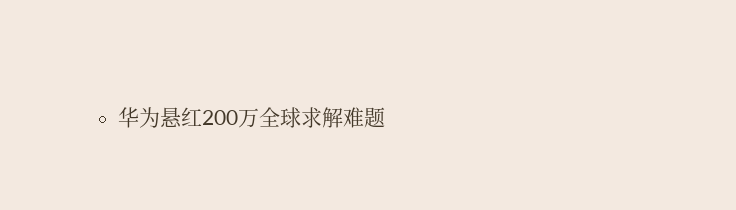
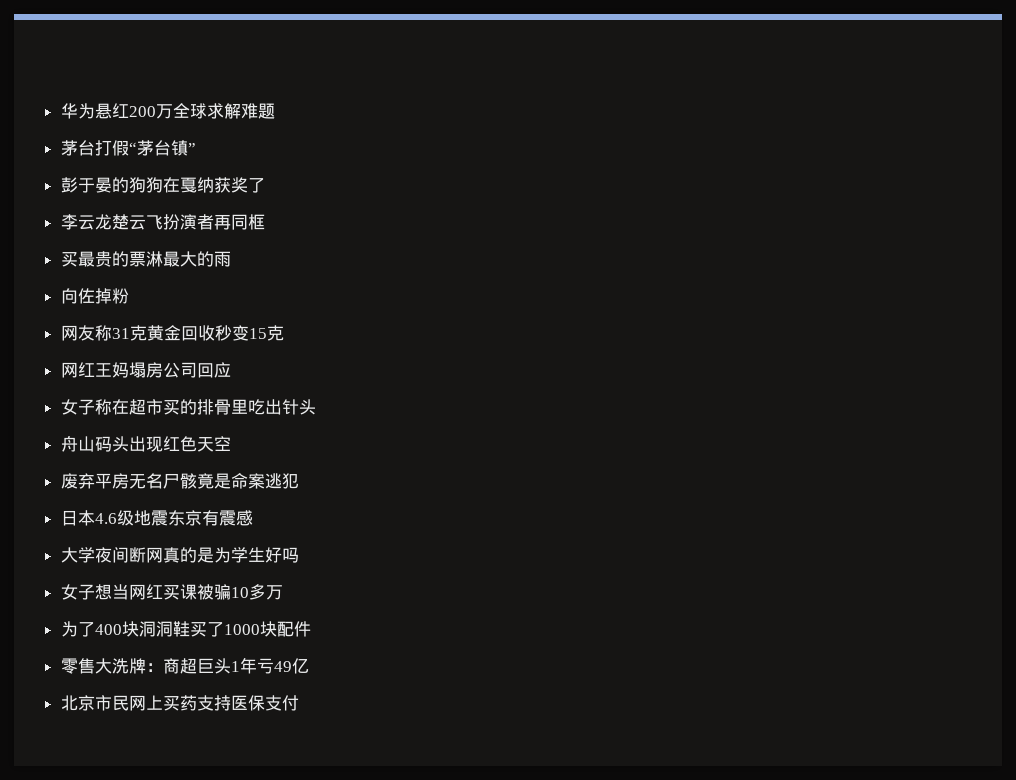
(386, 117) none -> [60,140,196,156] [60,177,265,193] [60,214,265,230] [60,251,231,267] [60,288,129,304] [60,325,284,341] [60,362,231,378] [60,399,316,415] [60,435,231,452] [60,473,299,489] [60,510,253,526] [60,547,299,563] [60,584,283,600] [60,621,311,637] [60,657,309,674] [60,695,299,711] // 茅台打假“茅台镇” // 彭于晏的狗狗在戛纳获奖了 // 李云龙楚云飞扮演者再同框 // 买最贵的票淋最大的雨 // 向佐掉粉 // 网友称31克黄金回收秒变15克 // 网红王妈塌房公司回应 // 女子称在超市买的排骨里吃出针头 // 舟山码头出现红色天空 // 废弃平房无名尸骸竟是命案逃犯 // 日本4.6级地震东京有震感 // 大学夜间断网真的是为学生好吗 // 女子想当网红买课被骗10多万 // 为了400块洞洞鞋买了1000块配件 // 零售大洗牌：商超巨头1年亏49亿 // 北京市民网上买药支持医保支付

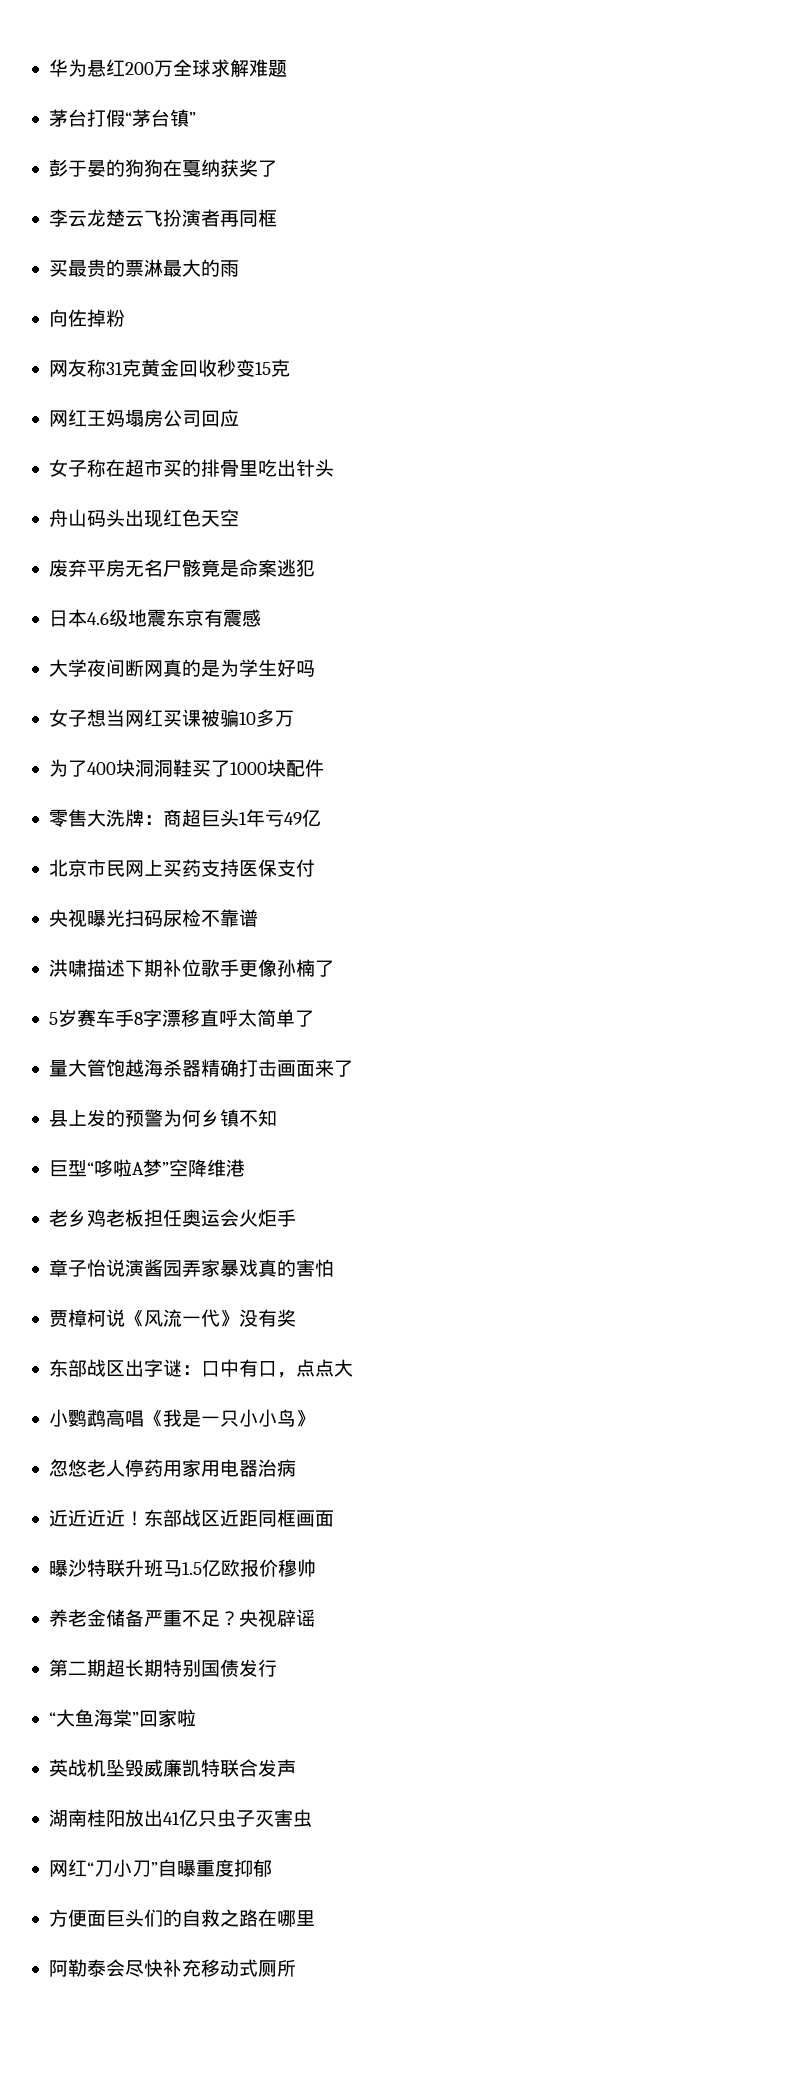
(299, 703) none -> [48,909,258,927] [48,959,334,977] [48,1009,314,1027] [48,1059,353,1077] [48,1109,277,1127] [48,1159,245,1177] [48,1209,296,1227] [48,1259,334,1277] [48,1309,296,1327] [48,1359,353,1378] [48,1409,315,1427] [48,1459,296,1477] [48,1509,334,1527] [48,1559,316,1577] [48,1609,315,1627] [48,1659,277,1677] [48,1709,196,1727] [48,1759,296,1777] [48,1809,312,1827] [48,1859,272,1877] [48,1909,315,1927] [48,1959,296,1977] // 央视曝光扫码尿检不靠谱 // 洪啸描述下期补位歌手更像孙楠了 // 5岁赛车手8字漂移直呼太简单了 // 量大管饱越海杀器精确打击画面来了 // 县上发的预警为何乡镇不知 // 巨型“哆啦A梦”空降维港 // 老乡鸡老板担任奥运会火炬手 // 章子怡说演酱园弄家暴戏真的害怕 // 贾樟柯说《风流一代》没有奖 // 东部战区出字谜：口中有口，点点大 // 小鹦鹉高唱《我是一只小小鸟》 // 忽悠老人停药用家用电器治病 // 近近近近！东部战区近距同框画面 // 曝沙特联升班马1.5亿欧报价穆帅 // 养老金储备严重不足？央视辟谣 // 第二期超长期特别国债发行 // “大鱼海棠”回家啦 // 英战机坠毁威廉凯特联合发声 // 湖南桂阳放出41亿只虫子灭害虫 // 网红“刀小刀”自曝重度抑郁 // 方便面巨头们的自救之路在哪里 // 阿勒泰会尽快补充移动式厕所

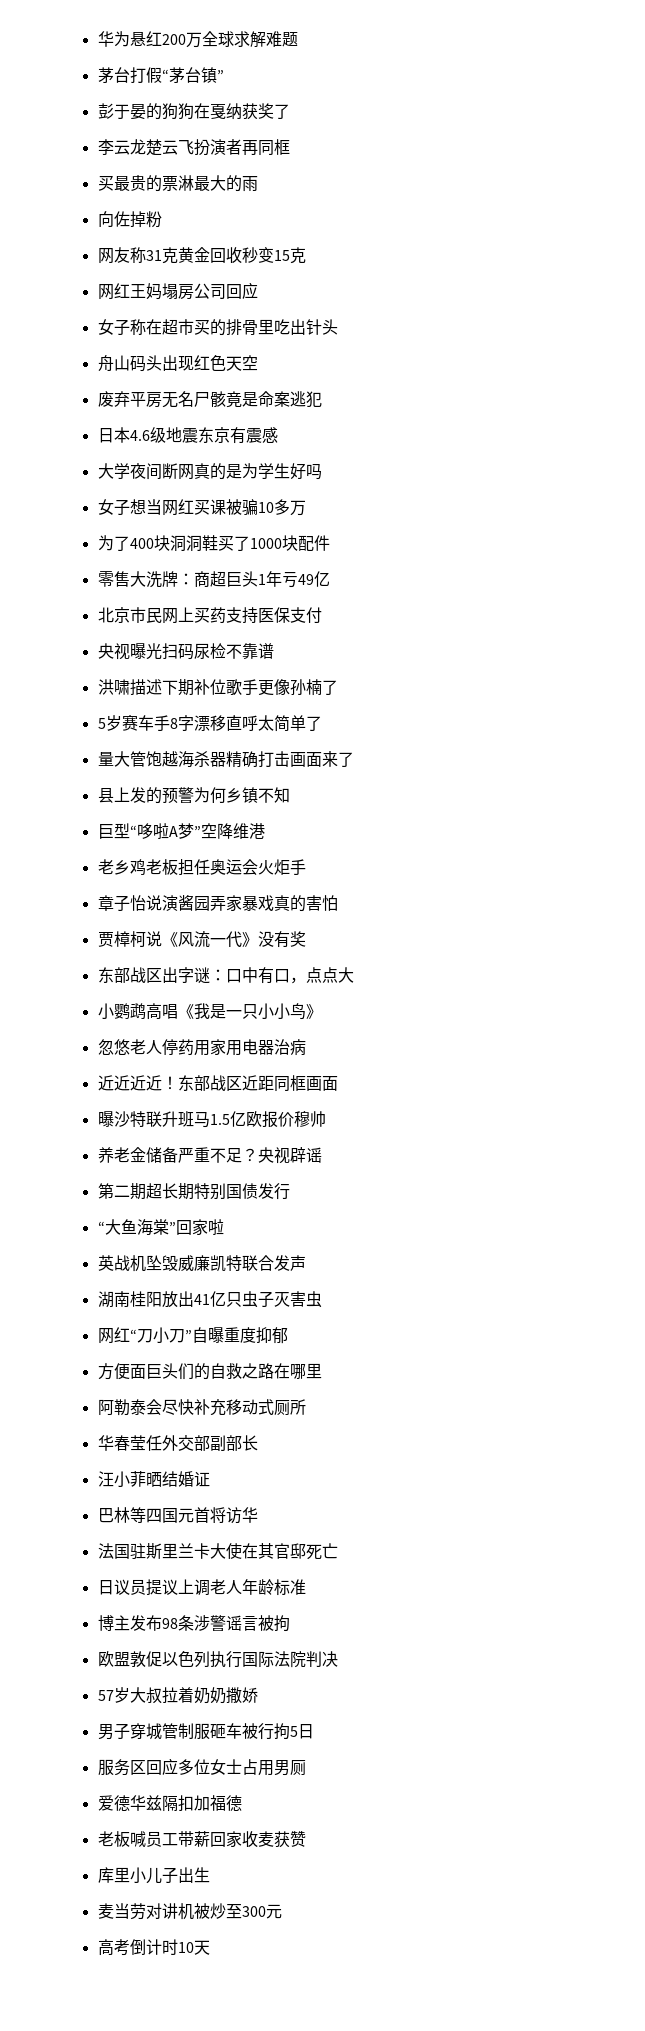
(296, 1968) none -> [97,1435,258,1452] [97,1471,210,1488] [97,1507,258,1524] [97,1543,338,1560] [97,1579,306,1596] [97,1615,290,1632] [97,1651,338,1668] [97,1687,258,1704] [97,1723,314,1740] [97,1758,306,1776] [97,1795,242,1812] [97,1831,306,1848] [97,1867,210,1884] [97,1903,282,1920] [97,1939,210,1956] // 华春莹任外交部副部长 // 汪小菲晒结婚证 // 巴林等四国元首将访华 // 法国驻斯里兰卡大使在其官邸死亡 // 日议员提议上调老人年龄标准 // 博主发布98条涉警谣言被拘 // 欧盟敦促以色列执行国际法院判决 // 57岁大叔拉着奶奶撒娇 // 男子穿城管制服砸车被行拘5日 // 服务区回应多位女士占用男厕 // 爱德华兹隔扣加福德 // 老板喊员工带薪回家收麦获赞 // 库里小儿子出生 // 麦当劳对讲机被炒至300元 // 高考倒计时10天

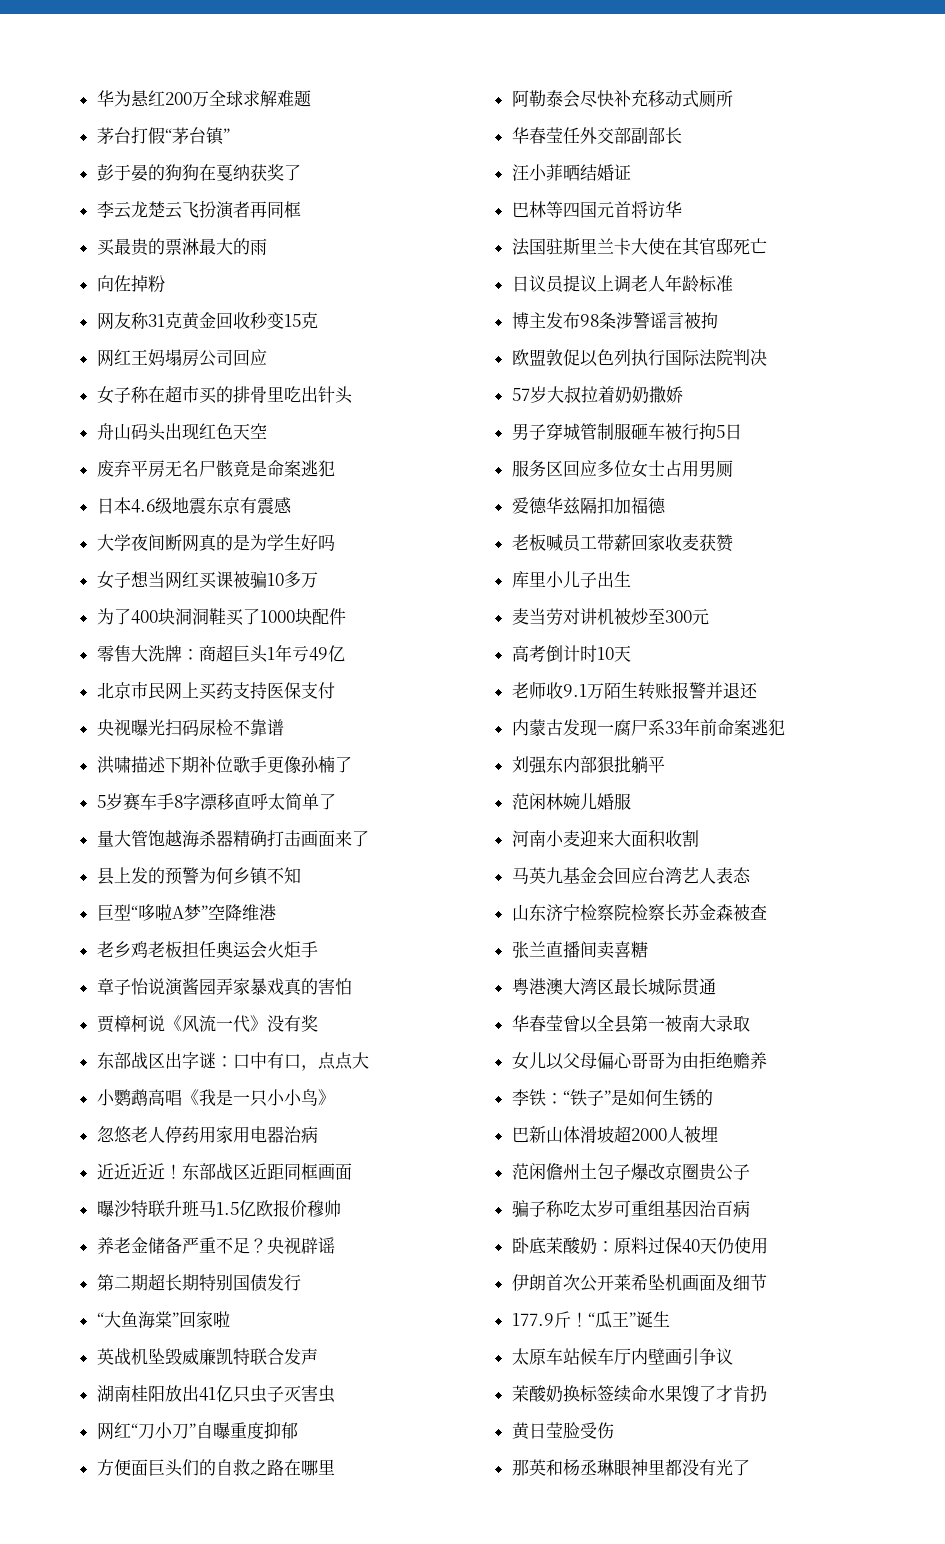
(210, 1947) none -> [511,681,758,700] [511,718,785,736] [511,756,665,774] [511,792,631,810] [511,830,699,848] [511,867,751,885] [511,904,767,921] [511,941,648,959] [511,978,716,996] [511,1015,750,1033] [511,1052,767,1070] [511,1089,713,1106] [511,1125,718,1143] [511,1162,750,1181] [511,1200,750,1218] [511,1237,768,1255] [511,1274,767,1292] [511,1311,670,1329] [511,1348,733,1365] [511,1384,767,1403] [511,1422,614,1440] [511,1458,750,1476] // 老师收9.1万陌生转账报警并退还 // 内蒙古发现一腐尸系33年前命案逃犯 // 刘强东内部狠批躺平 // 范闲林婉儿婚服 // 河南小麦迎来大面积收割 // 马英九基金会回应台湾艺人表态 // 山东济宁检察院检察长苏金森被查 // 张兰直播间卖喜糖 // 粤港澳大湾区最长城际贯通 // 华春莹曾以全县第一被南大录取 // 女儿以父母偏心哥哥为由拒绝赡养 // 李铁：“铁子”是如何生锈的 // 巴新山体滑坡超2000人被埋 // 范闲儋州土包子爆改京圈贵公子 // 骗子称吃太岁可重组基因治百病 // 卧底茉酸奶：原料过保40天仍使用 // 伊朗首次公开莱希坠机画面及细节 // 177.9斤！“瓜王”诞生 // 太原车站候车厅内壁画引争议 // 茉酸奶换标签续命水果馊了才肯扔 // 黄日莹脸受伤 // 那英和杨丞琳眼神里都没有光了

